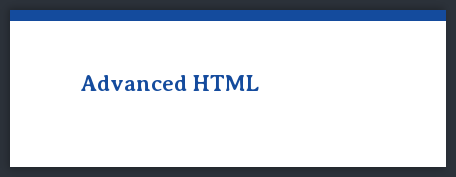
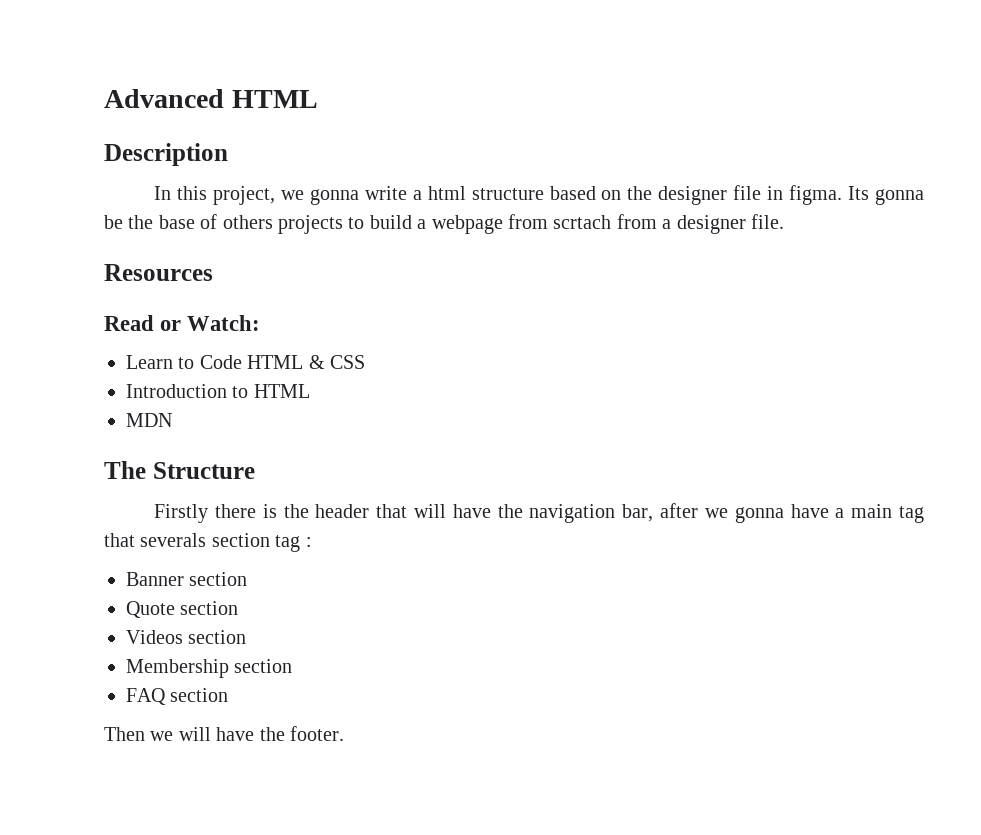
(260, 83) none -> [104,143,228,166] [154,185,924,205] [104,214,784,234] [104,264,213,281] [104,315,261,331] [126,355,365,369] [126,384,310,398] [126,413,172,427] [104,461,255,479] [154,503,924,523] [104,533,312,552] [126,572,248,586] [126,601,239,618] [126,630,247,644] [126,659,293,678] [126,688,229,705] [104,726,344,741] // Description // In this project, we gonna write a html structure based on the designer file in figma. Its gonna be the base of others projects to build a webpage from scrtach from a designer file. // Resources // Read or Watch: // Learn to Code HTML & CSS // Introduction to HTML // MDN // The Structure // Firstly there is the header that will have the navigation bar, after we gonna have a main tag that severals section tag : // Banner section // Quote section // Videos section // Membership section // FAQ section // Then we will have the footer.

